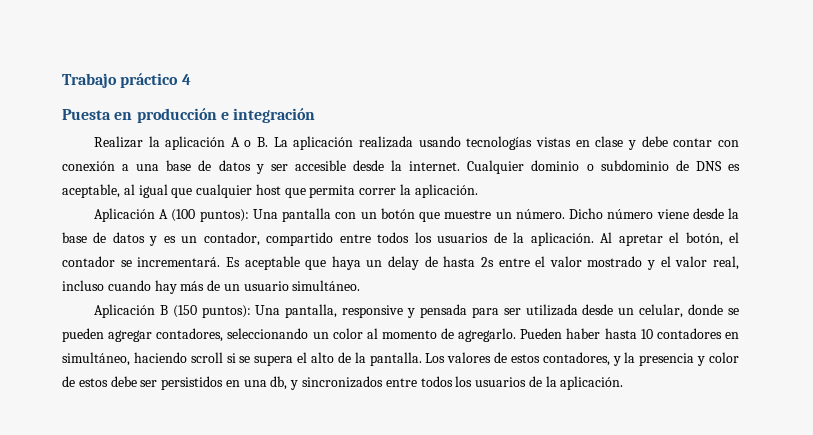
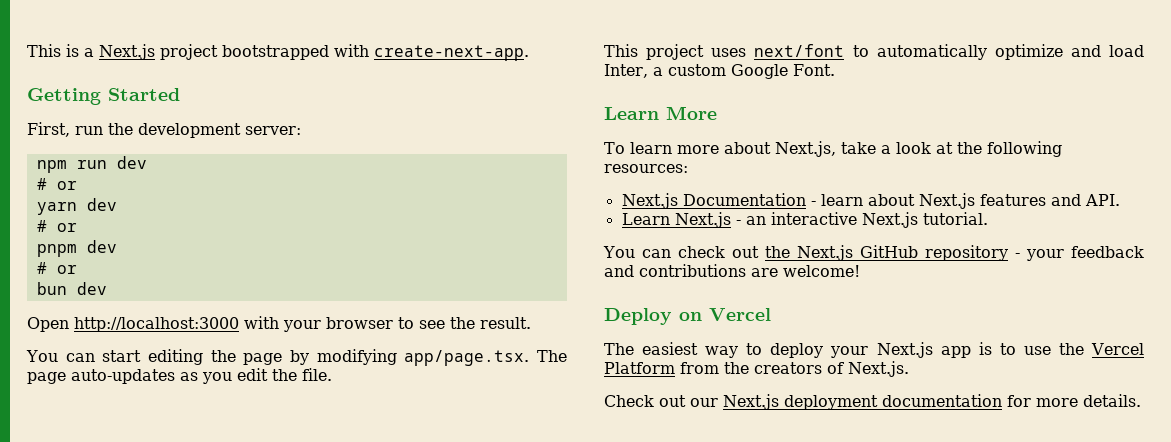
[62,73,191,88] [62,108,316,123] [93,136,739,150] [62,160,740,174] [62,184,478,198] [93,208,740,222] [62,232,740,246] [62,256,740,270] [62,280,361,294] [93,304,740,318] [62,328,739,342] [62,352,740,366] [62,376,624,390] Trabajo práctico 4 // Puesta en producción e integración // Realizar la aplicación A o B. La aplicación realizada usando tecnologías vistas en clase y debe contar con conexión a una base de datos y ser accesible desde la internet. Cualquier dominio o subdominio de DNS es aceptable, al igual que cualquier host que permita correr la aplicación. // Aplicación A (100 puntos): Una pantalla con un botón que muestre un número. Dicho número viene desde la base de datos y es un contador, compartido entre todos los usuarios de la aplicación. Al apretar el botón, el contador se incrementará. Es aceptable que haya un delay de hasta 2s entre el valor mostrado y el valor real, incluso cuando hay más de un usuario simultáneo. // Aplicación B (150 puntos): Una pantalla, responsive y pensada para ser utilizada desde un celular, donde se pueden agregar contadores, seleccionando un color al momento de agregarlo. Pueden haber hasta 10 contadores en simultáneo, haciendo scroll si se supera el alto de la pantalla. Los valores de estos contadores, y la presencia y color de estos debe ser persistidos en una db, y sincronizados entre todos los usuarios de la aplicación. -> [27,44,529,61] [27,88,180,105] [27,122,301,138] [36,156,147,173] [36,178,77,190] [36,198,117,215] [36,220,77,232] [36,240,117,257] [36,262,77,274] [36,282,107,295] [27,316,531,332] [26,349,567,366] [27,368,332,384] [604,44,1144,60] [604,64,835,79] [604,106,717,120] [604,141,1062,157] [604,164,688,173] [621,193,1120,209] [621,212,988,228] [603,245,1144,261] [604,264,860,277] [604,308,771,325] [604,342,1145,358] [604,361,909,377] [604,394,1141,410] This is a Next.js project bootstrapped with create-next-app. // Getting Started // First, run the development server: // npm run dev // # or // yarn dev // # or // pnpm dev // # or // bun dev // Open http://localhost:3000 with your browser to see the result. // You can start editing the page by modifying app/page.tsx. The page auto-updates as you edit the file. // This project uses next/font to automatically optimize and load Inter, a custom Google Font. // Learn More // To learn more about Next.js, take a look at the following resources: // Next.js Documentation - learn about Next.js features and API. // Learn Next.js - an interactive Next.js tutorial. // You can check out the Next.js GitHub repository - your feedback and contributions are welcome! // Deploy on Vercel // The easiest way to deploy your Next.js app is to use the Vercel Platform from the creators of Next.js. // Check out our Next.js deployment documentation for more details.

